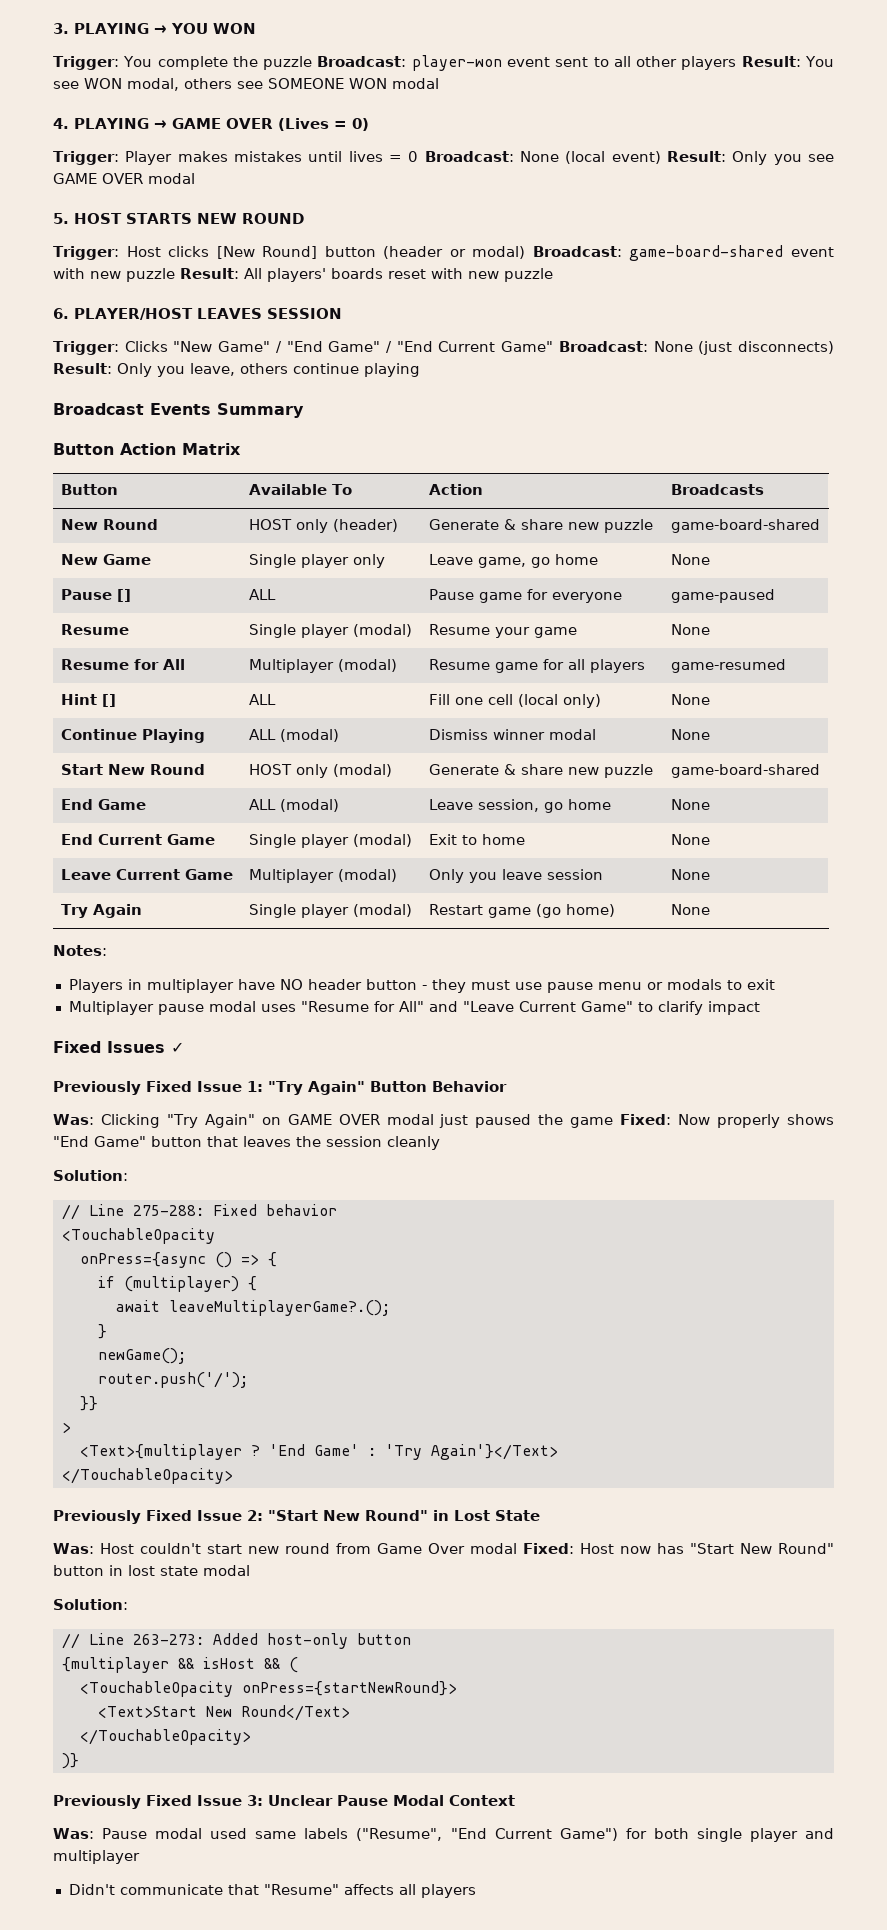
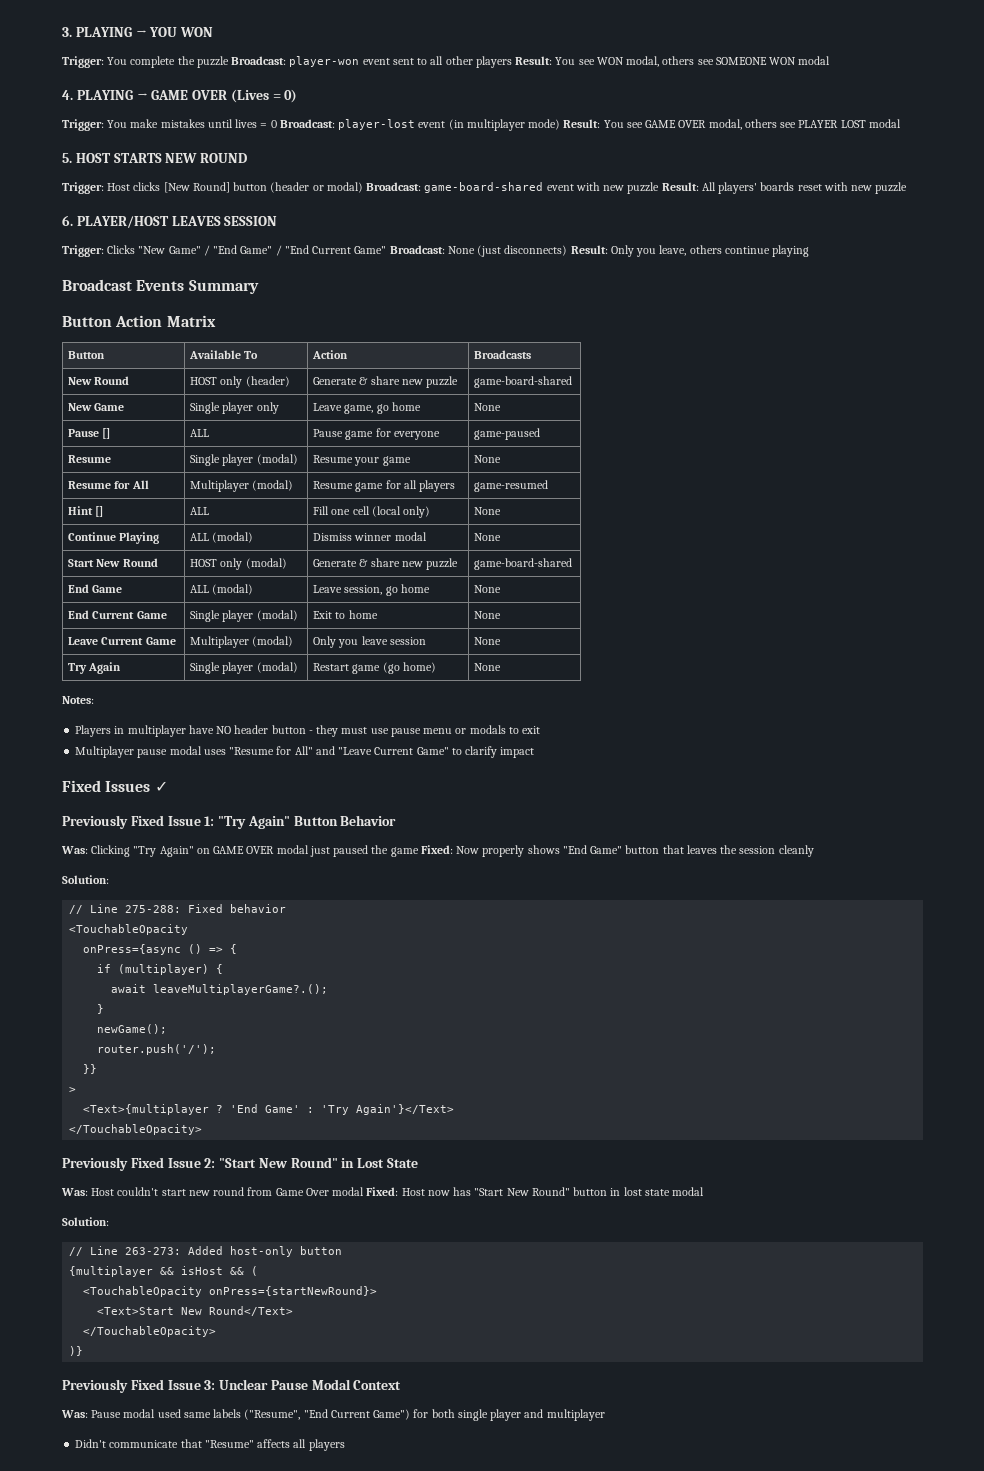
[125,151,228,165] Player makes -> [107,119,159,128] You make
[519,151,835,165] [53,173,143,184] None (local event) Result: Only you see GAME OVER -> [338,119,866,131] player-lost event (in multiplayer mode) Result: You see GAME OVER modal, others see PLAYER LOST

